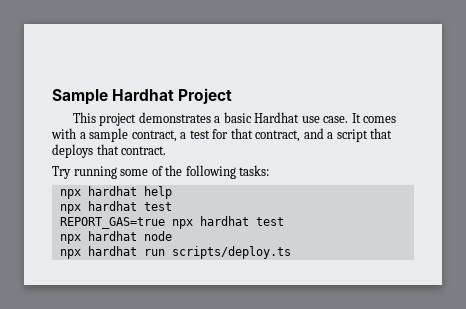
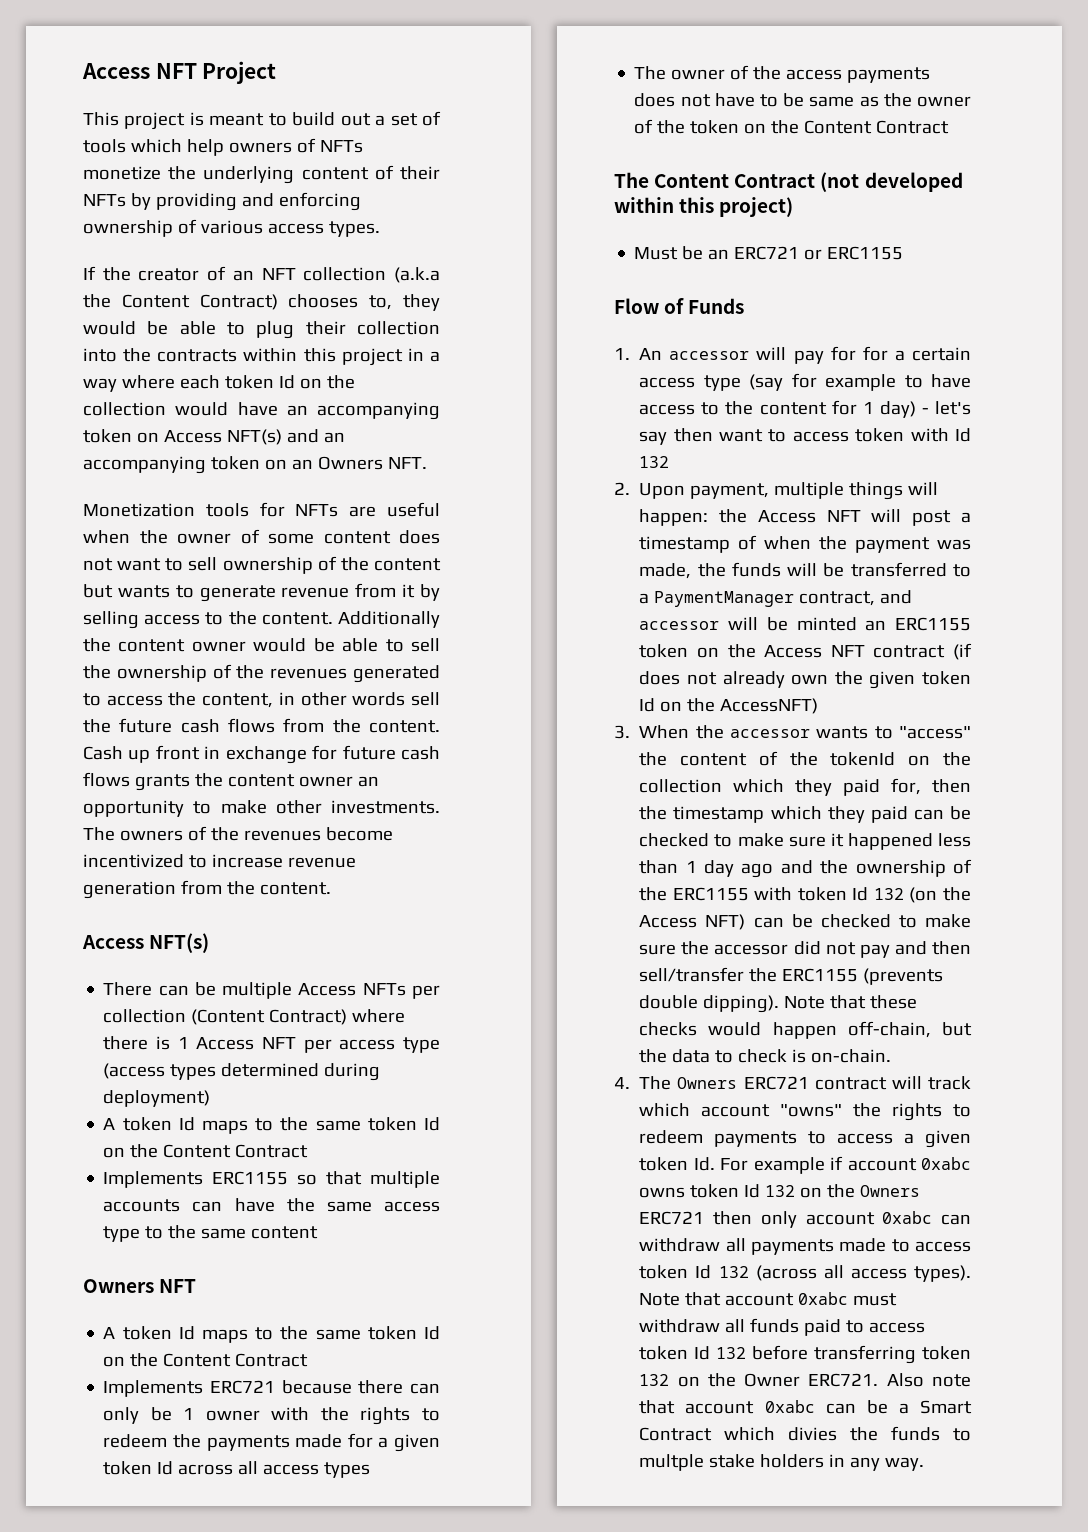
[52,89,175,105] Sample Hardhat -> [82,63,197,79] Access NFT
[138,112,397,123] [51,128,393,142] [52,144,167,158] [52,165,270,179] [59,186,172,199] [59,201,172,214] [59,216,284,229] [59,231,172,244] [59,246,291,259] demonstrates a basic Hardhat use case. It comes with a sample contract, a test for that contract, and a script that deploys that contract. // Try running some of the following tasks: // npx hardhat help // npx hardhat test // REPORT_GAS=true npx hardhat test // npx hardhat node // npx hardhat run scripts/deploy.ts -> [189,111,442,126] [83,138,363,156] [83,165,440,184] [83,192,361,211] [83,219,380,237] [83,266,440,283] [83,294,440,311] [83,321,440,339] [83,348,440,366] [83,375,355,392] [83,402,440,420] [83,429,345,445] [83,456,427,474] [83,502,440,517] [83,529,440,544] [83,556,441,574] [83,583,440,602] [83,611,440,629] [83,638,441,652] [83,664,440,683] [83,692,441,708] [83,718,441,733] [83,745,441,764] [83,772,379,791] [83,800,440,817] [83,826,393,841] [83,854,356,868] [83,880,331,899] [82,933,210,953] [103,982,440,999] [103,1009,406,1025] [103,1036,440,1053] [103,1063,381,1081] [103,1090,211,1107] [103,1117,441,1134] [103,1144,309,1158] [103,1171,440,1188] [103,1198,440,1212] [103,1225,319,1242] [83,1279,197,1293] [103,1326,441,1343] [103,1353,309,1367] [103,1380,440,1397] [103,1407,440,1425] [103,1433,440,1452] [103,1461,371,1478] [634,65,931,83] [634,93,971,107] [634,119,950,134] [614,172,963,192] [614,197,794,217] [634,246,904,260] [614,298,745,314] [614,346,972,364] [639,373,971,391] [639,400,971,418] [639,428,971,445] [639,456,670,468] [614,482,939,500] [639,509,972,526] [639,535,971,553] [639,562,971,579] [639,590,913,607] [639,617,971,631] [639,643,972,660] [639,671,971,689] [639,698,819,714] [614,725,971,739] [639,751,971,766] [639,778,971,796] [639,806,971,823] [639,833,971,850] [639,859,972,878] [639,887,971,903] [639,914,971,930] [639,941,972,958] [639,967,944,985] [639,995,918,1013] [639,1021,972,1039] [639,1049,892,1063] [614,1076,971,1090] [639,1103,971,1121] [639,1130,971,1148] [639,1156,971,1174] [639,1184,921,1198] [639,1211,971,1228] [639,1238,971,1255] [639,1265,971,1282] [639,1292,898,1306] [639,1318,926,1336] [639,1345,971,1364] [639,1373,971,1387] [639,1400,972,1414] [639,1426,971,1441] [639,1454,925,1471] is meant to build out a set of tools which help owners of NFTs monetize the underlying content of their NFTs by providing and enforcing ownership of various access types. // If the creator of an NFT collection (a.k.a the Content Contract) chooses to, they would be able to plug their collection into the contracts within this project in a way where each token Id on the collection would have an accompanying token on Access NFT(s) and an accompanying token on an Owners NFT. // Monetization tools for NFTs are useful when the owner of some content does not want to sell ownership of the content but wants to generate revenue from it by selling access to the content. Additionally the content owner would be able to sell the ownership of the revenues generated to access the content, in other words sell the future cash flows from the content. Cash up front in exchange for future cash flows grants the content owner an opportunity to make other investments. The owners of the revenues become incentivized to increase revenue generation from the content. // Access NFT(s) // There can be multiple Access NFTs per collection (Content Contract) where there is 1 Access NFT per access type (access types determined during deployment) // A token Id maps to the same token Id on the Content Contract // Implements ERC1155 so that multiple accounts can have the same access type to the same content // Owners NFT // A token Id maps to the same token Id on the Content Contract // Implements ERC721 because there can only be 1 owner with the rights to redeem the payments made for a given token Id across all access types // The owner of the access payments does not have to be same as the owner of the token on the Content Contract // The Content Contract (not developed within this project) // Must be an ERC721 or ERC1155 // Flow of Funds // 1. An accessor will pay for for a certain access type (say for example to have access to the content for 1 day) - let's say then want to access token with Id 132 // 2. Upon payment, multiple things will happen: the Access NFT will post a timestamp of when the payment was made, the funds will be transferred to a PaymentManager contract, and accessor will be minted an ERC1155 token on the Access NFT contract (if does not already own the given token Id on the AccessNFT) // 3. When the accessor wants to "access" the content of the tokenId on the collection which they paid for, then the timestamp which they paid can be checked to make sure it happened less than 1 day ago and the ownership of the ERC1155 with token Id 132 (on the Access NFT) can be checked to make sure the accessor did not pay and then sell/transfer the ERC1155 (prevents double dipping). Note that these checks would happen off-chain, but the data to check is on-chain. // 4. The Owners ERC721 contract will track which account "owns" the rights to redeem payments to access a given token Id. For example if account 0xabc owns token Id 132 on the Owners ERC721 then only account 0xabc can withdraw all payments made to access token Id 132 (across all access types). Note that account 0xabc must withdraw all funds paid to access token Id 132 before transferring token 132 on the Owner ERC721. Also note that account 0xabc can be a Smart Contract which divies the funds to multple stake holders in any way.

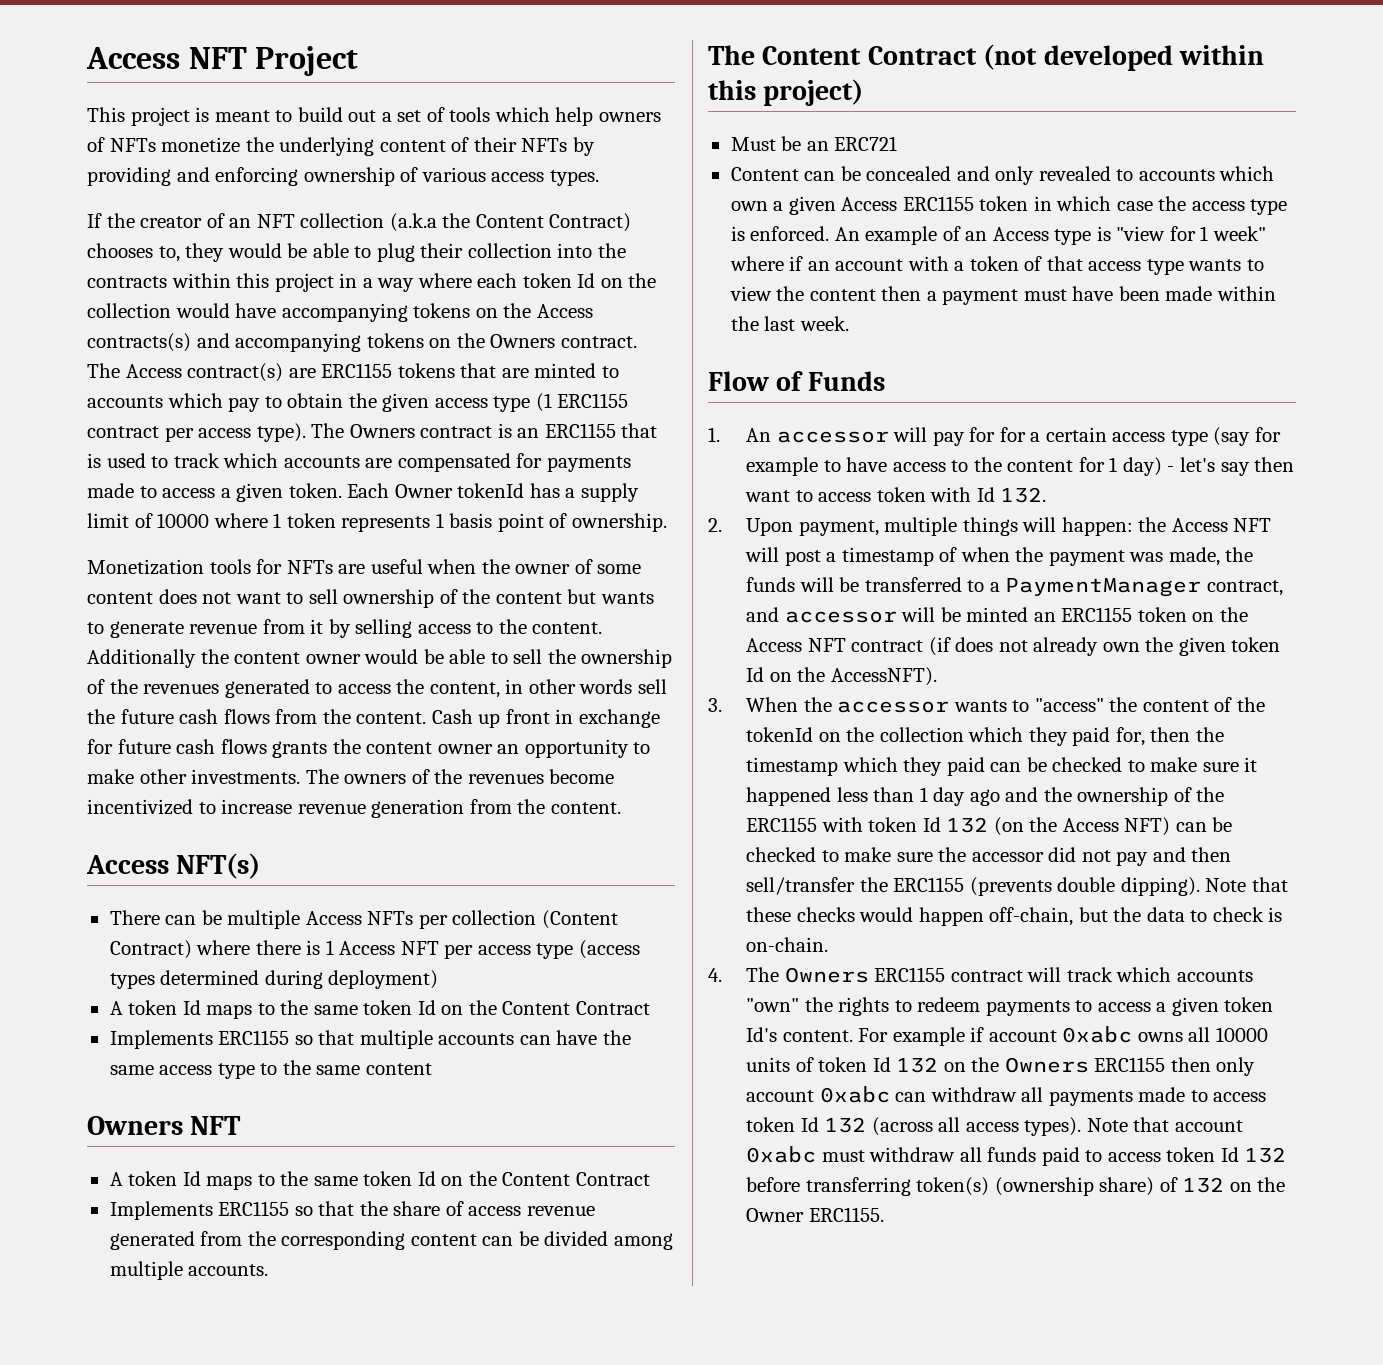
[286,402,440,420] [83,429,345,445] [83,456,427,474] an accompanying token on Access NFT(s) and an accompanying token on an Owners NFT. -> [281,303,593,322] [87,333,637,352] [87,363,619,382] [87,393,629,412] [87,423,658,442] [87,453,631,472] [87,483,639,502] [87,513,667,532] accompanying tokens on the Access contracts(s) and accompanying tokens on the Owners contract. The Access contract(s) are ERC1155 tokens that are minted to accounts which pay to obtain the given access type (1 ERC1155 contract per access type). The Owners contract is an ERC1155 that is used to track which accounts are compensated for payments made to access a given token. Each Owner tokenId has a supply limit of 10000 where 1 token represents 1 basis point of ownership.
[210,1380,440,1394] [103,1407,440,1425] [103,1433,440,1452] [103,1461,371,1478] [634,65,931,83] [634,93,971,107] [634,119,950,134] ERC721 because there can only be 1 owner with the rights to redeem the payments made for a given token Id across all access types // The owner of the access payments does not have to be same as the owner of the token on the Content Contract -> [218,1201,595,1216] [109,1231,673,1250] [109,1261,269,1280] ERC1155 so that the share of access revenue generated from the corresponding content can be divided among multiple accounts.
[804,246,904,260] or ERC1155 -> [730,166,1275,185] [730,196,1288,215] [730,226,1266,245] [729,256,1264,275] [729,286,1276,305] [730,316,849,331] // Content can be concealed and only revealed to accounts which own a given Access ERC1155 token in which case the access type is enforced. An example of an Access type is "view for 1 week" where if an account with a token of that access type wants to view the content then a payment must have been made within the last week.
[639,456,670,468] 132 -> [1000,487,1047,503] 132.
[720,698,819,714] AccessNFT) -> [830,667,937,686] AccessNFT).
[743,1076,809,1090] ERC721 -> [874,967,946,982] ERC1155
[701,1104,843,1117] account "owns" -> [1176,970,1253,982] [746,998,800,1012] accounts "own"
[693,1157,715,1171] Id. -> [746,1027,853,1042] Id's content.
(686, 1192) none -> [1188,1027,1268,1042] [746,1057,814,1072] all 10000 units of
[639,1211,705,1225] ERC721 -> [1094,1057,1166,1072] ERC1155
[922,1346,971,1360] [639,1373,971,1387] [639,1400,972,1414] [639,1426,971,1441] [639,1454,925,1471] token 132 on the Owner ERC721. Also note that account 0xabc can be a Smart Contract which divies the funds to multple stake holders in any way. -> [916,1177,1286,1196] [746,1207,884,1222] token(s) (ownership share) of 132 on the Owner ERC1155.

